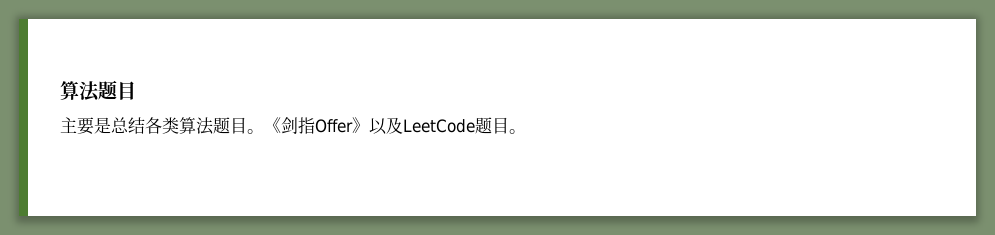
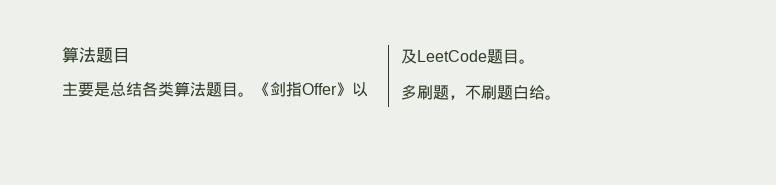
(526, 131) none -> [401,84,561,100] // 多刷题，不刷题白给。

